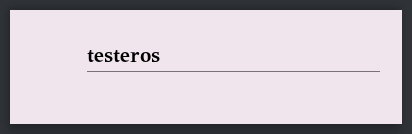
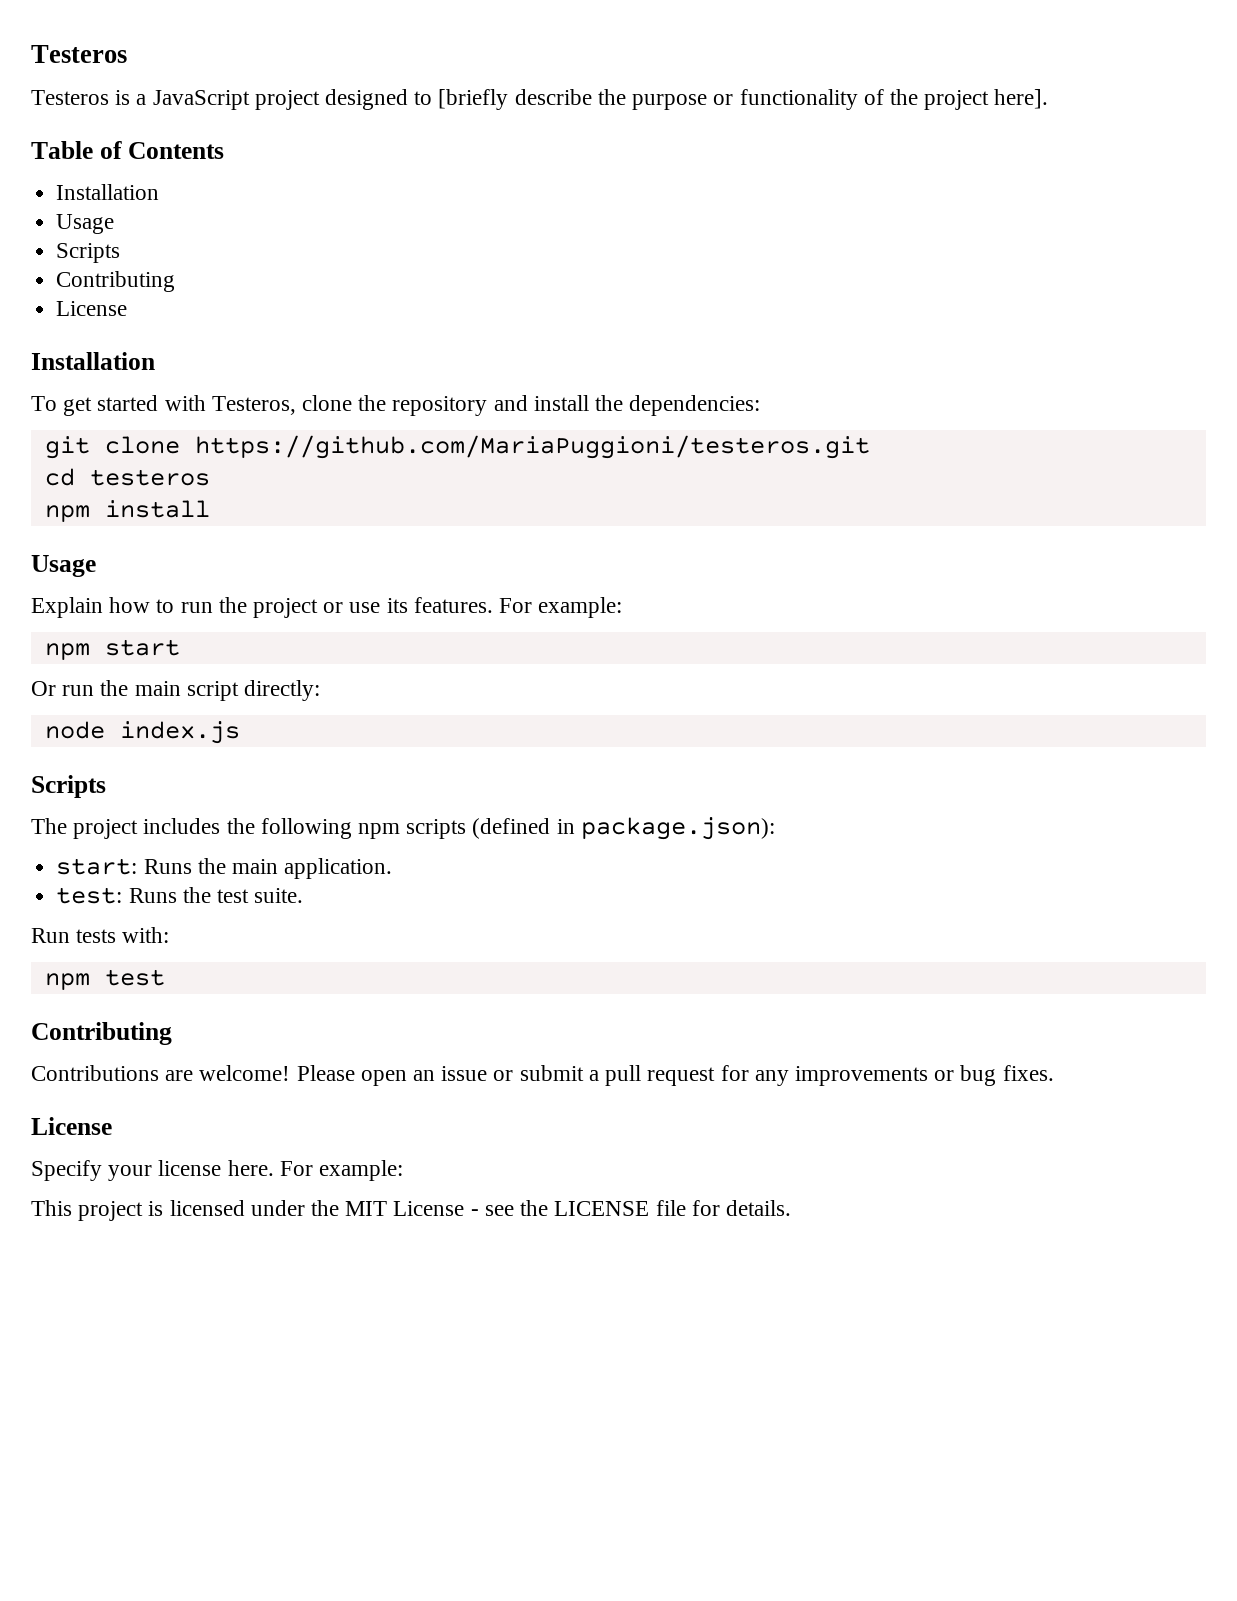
[87,50,160,63] testeros -> [31,45,127,63] [31,89,1049,110] [31,141,224,159] [56,184,160,200] [56,214,115,234] [56,243,121,263] [56,271,176,292] [56,301,128,316] [31,352,155,370] [31,395,761,416] [44,435,870,459] [44,468,210,486] [44,500,210,522] [31,555,96,577] [31,597,623,618] [44,639,180,660] [31,680,321,701] [44,721,240,744] [31,775,106,798] [31,817,775,840] [56,858,393,879] [56,887,304,904] [31,927,170,943] [44,969,165,990] [31,1022,172,1045] [31,1065,1054,1086] [31,1117,112,1135] [31,1160,404,1181] [31,1200,791,1221] Testeros // Testeros is a JavaScript project designed to [briefly describe the purpose or functionality of the project here]. // Table of Contents // Installation // Usage // Scripts // Contributing // License // Installation // To get started with Testeros, clone the repository and install the dependencies: // git clone https://github.com/MariaPuggioni/testeros.git // cd testeros // npm install // Usage // Explain how to run the project or use its features. For example: // npm start // Or run the main script directly: // node index.js // Scripts // The project includes the following npm scripts (defined in package.json): // start: Runs the main application. // test: Runs the test suite. // Run tests with: // npm test // Contributing // Contributions are welcome! Please open an issue or submit a pull request for any improvements or bug fixes. // License // Specify your license here. For example: // This project is licensed under the MIT License - see the LICENSE file for details.

